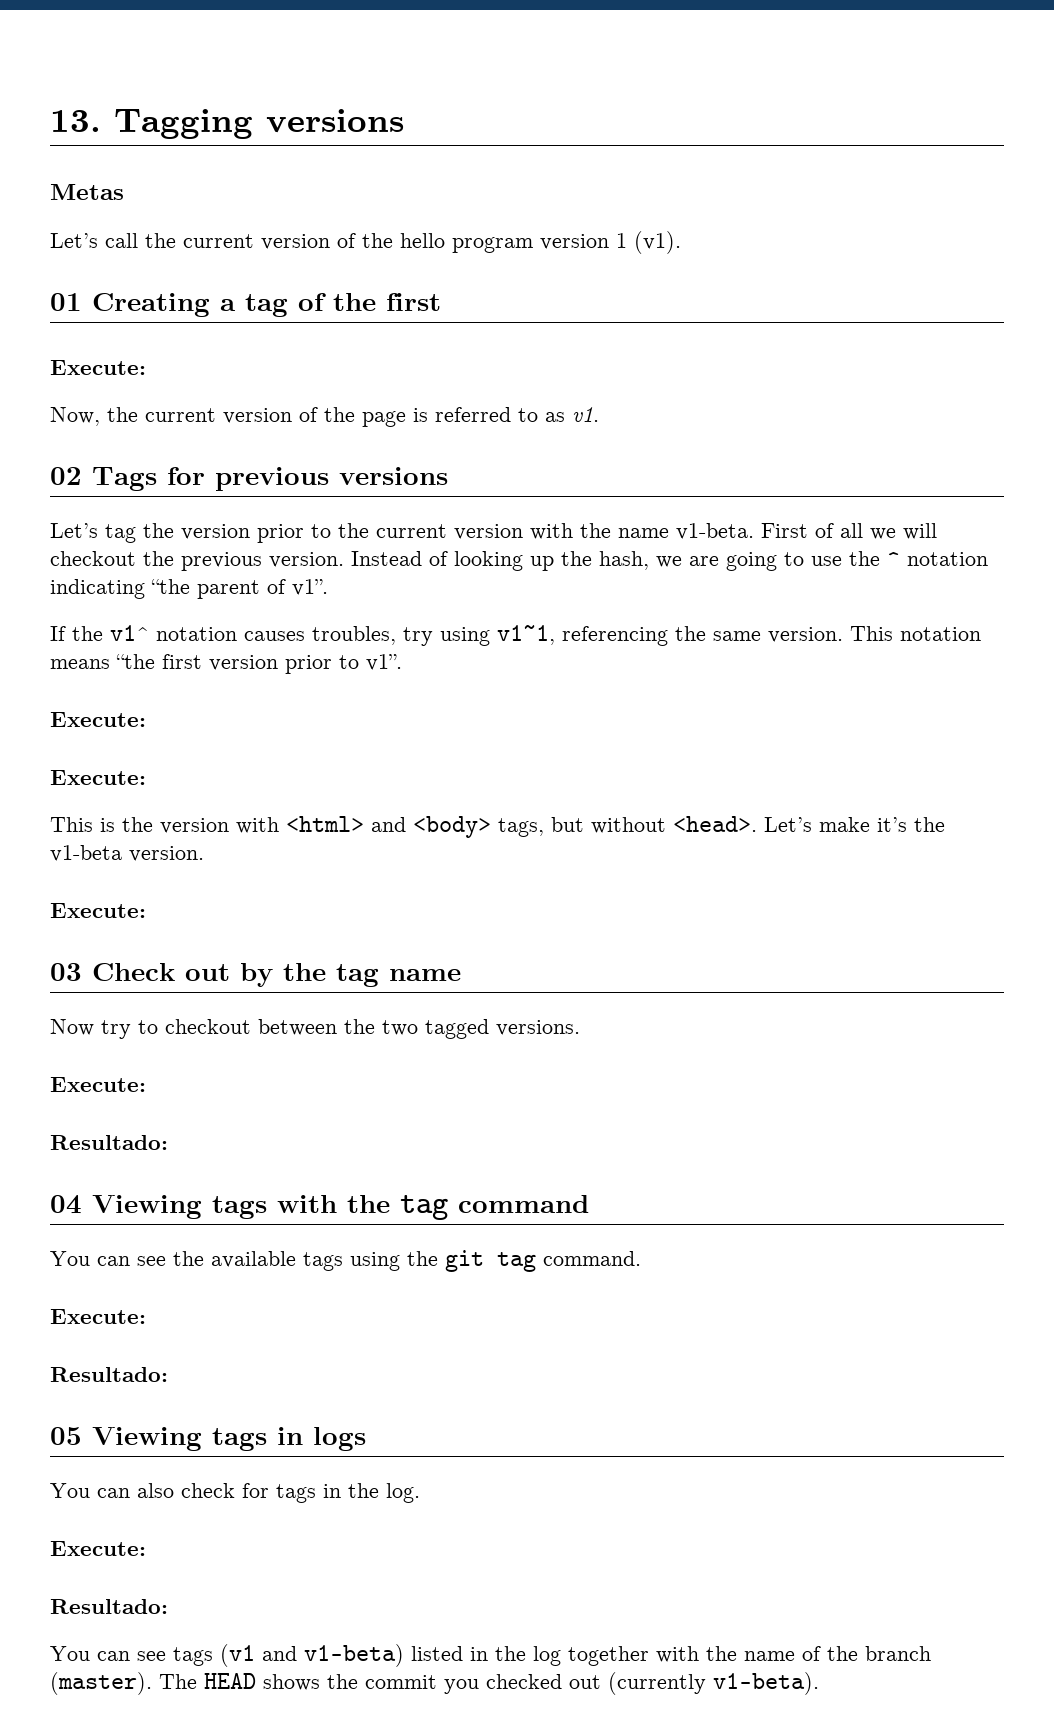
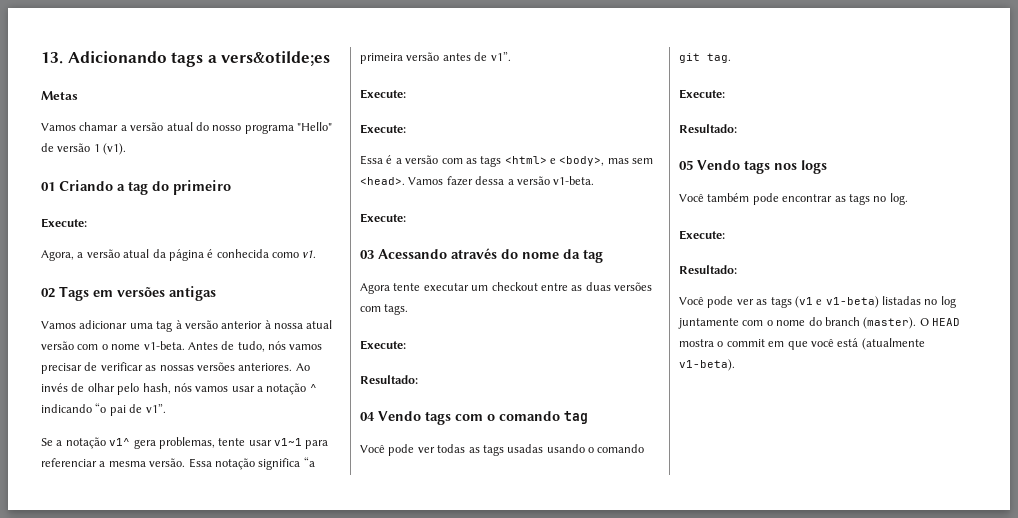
[114,109,404,139] [50,184,124,200] [50,233,609,253] Tagging versions // Metas // Let’s call the current version of the hello program version -> [67,51,331,67] [41,91,78,100] [41,122,332,134] [41,143,91,152] Adicionando tags a vers&otilde;es // Metas // Vamos chamar a versão atual do nosso programa "Hello" de versão
[92,293,210,317] Creating -> [59,180,113,191] Criando
[298,293,441,311] [50,360,146,375] [50,407,599,427] [50,467,448,491] [50,523,937,543] [50,551,988,571] [50,579,328,599] [50,625,981,646] [50,654,402,674] [50,712,146,727] [50,770,146,785] [50,816,945,838] [50,845,204,862] [50,903,146,918] [50,963,461,987] [50,1019,580,1039] [50,1077,146,1092] [50,1135,168,1150] [50,1195,589,1220] [50,1250,641,1272] [50,1309,146,1324] [50,1367,168,1382] [50,1427,366,1451] [50,1483,420,1503] [50,1541,146,1556] [50,1599,168,1614] [50,1644,931,1667] [50,1672,706,1695] of the first // Execute: // Now, the current version of the page is referred to as v1. // 02 Tags for previous versions // Let’s tag the version prior to the current version with the name v1-beta. First of all we will checkout the previous version. Instead of looking up the hash, we are going to use the ^ notation indicating “the parent of v1”. // If the v1^ notation causes troubles, try using v1~1, referencing the same version. This notation means “the first version prior to v1”. // Execute: // Execute: // This is the version with <html> and <body> tags, but without <head>. Let’s make it’s the v1-beta version. // Execute: // 03 Check out by the tag name // Now try to checkout between the two tagged versions. // Execute: // Resultado: // 04 Viewing tags with the tag command // You can see the available tags using the git tag command. // Execute: // Resultado: // 05 Viewing tags in logs // You can also check for tags in the log. // Execute: // Resultado: // You can see tags (v1 and v1-beta) listed in the log together with the name of the branch (master). The HEAD shows the commit you checked out (currently -> [152,180,231,195] [41,218,87,228] [41,249,317,261] [41,286,216,301] [41,320,333,332] [41,341,323,352] [41,362,310,374] [41,383,317,395] [41,403,166,416] [41,437,329,449] [41,457,315,470] [360,52,511,64] [360,89,406,99] [360,124,406,134] [360,155,654,167] [360,176,595,186] [360,213,406,223] [360,248,603,263] [360,282,652,294] [360,304,409,315] [360,340,406,350] [360,375,418,384] [360,411,588,425] [360,444,645,456] [679,53,731,63] [679,89,725,99] [679,124,737,133] [679,160,827,174] [679,193,908,205] [679,230,725,240] [679,265,737,274] [679,296,956,308] [678,317,960,329] [679,338,925,350] do primeiro // Execute: // Agora, a versão atual da página é conhecida como v1. // 02 Tags em versões antigas // Vamos adicionar uma tag à versão anterior à nossa atual versão com o nome v1-beta. Antes de tudo, nós vamos precisar de verificar as nossas versões anteriores. Ao invés de olhar pelo hash, nós vamos usar a notação ^ indicando “o pai de v1”. // Se a notação v1^ gera problemas, tente usar v1~1 para referenciar a mesma versão. Essa notação significa “a primeira versão antes de v1”. // Execute: // Execute: // Essa é a versão com as tags <html> e <body>, mas sem <head>. Vamos fazer dessa a versão v1-beta. // Execute: // 03 Acessando através do nome da tag // Agora tente executar um checkout entre as duas versões com tags. // Execute: // Resultado: // 04 Vendo tags com o comando tag // Você pode ver todas as tags usadas usando o comando git tag. // Execute: // Resultado: // 05 Vendo tags nos logs // Você também pode encontrar as tags no log. // Execute: // Resultado: // Você pode ver as tags (v1 e v1-beta) listadas no log juntamente com o nome do branch (master). O HEAD mostra o commit em que você está (atualmente

